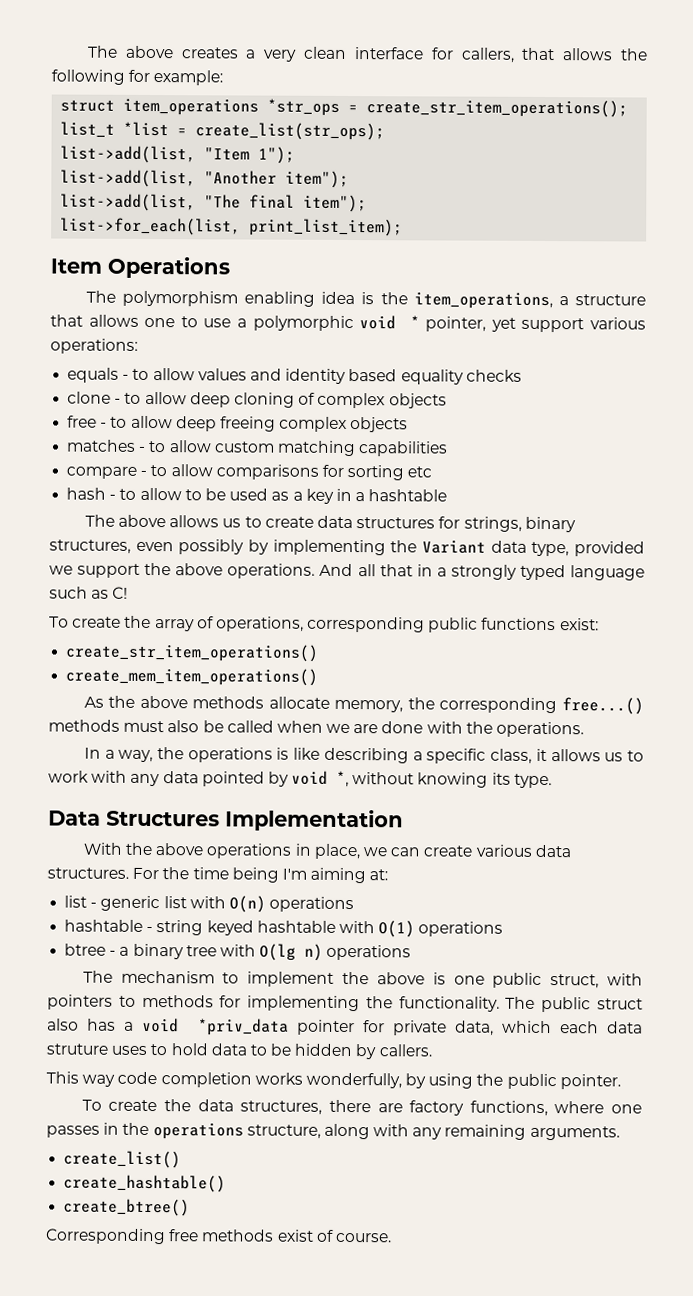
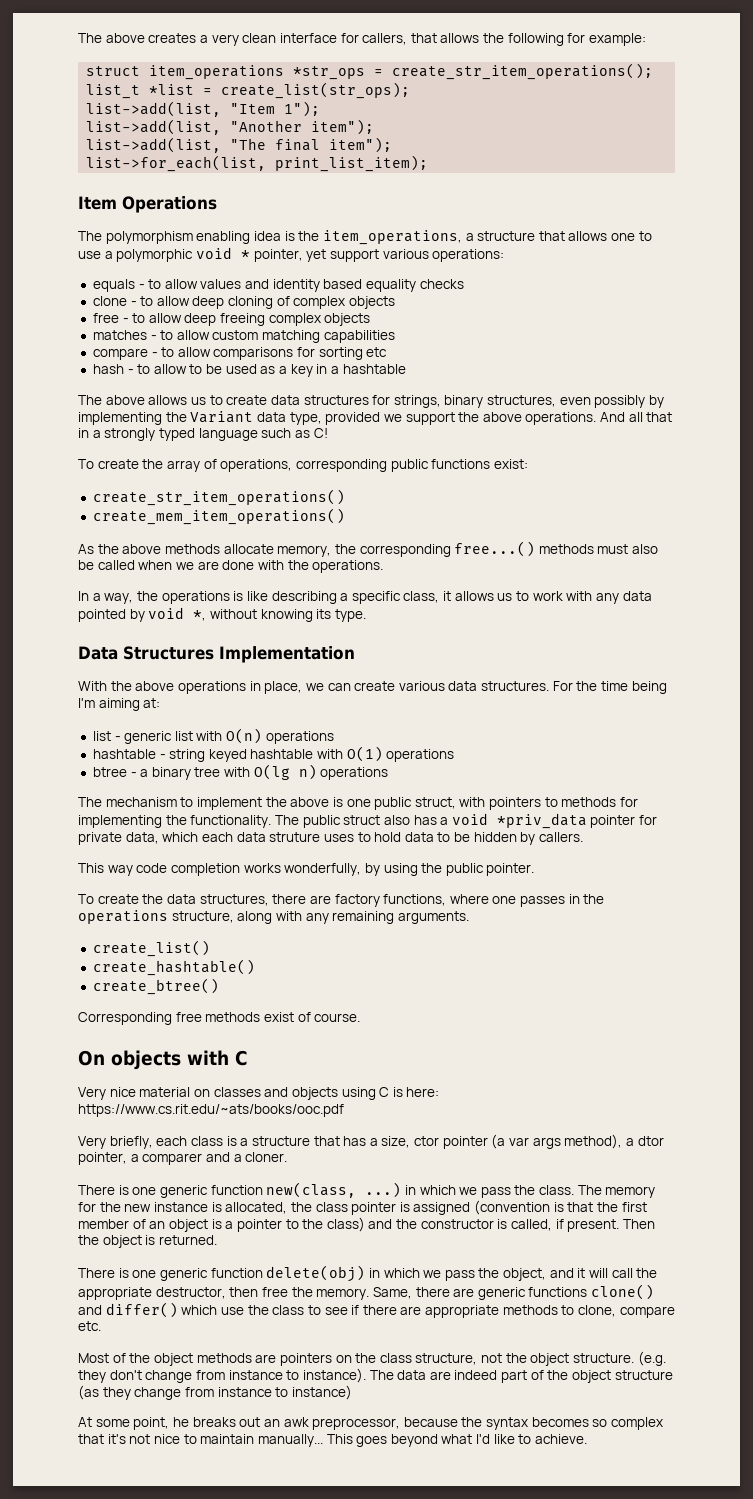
(392, 1237) none -> [78,1050,248,1070] [78,1087,440,1100] [78,1104,344,1117] [78,1134,664,1149] [78,1152,288,1165] [78,1182,656,1198] [78,1200,647,1215] [78,1217,655,1232] [78,1235,217,1248] [78,1265,658,1282] [78,1284,655,1300] [78,1302,675,1318] [78,1321,101,1331] [78,1351,666,1366] [78,1368,673,1383] [78,1385,352,1400] [78,1417,664,1430] [78,1434,588,1447] // On objects with C // Very nice material on classes and objects using C is here: https://www.cs.rit.edu/~ats/books/ooc.pdf // Very briefly, each class is a structure that has a size, ctor pointer (a var args method), a dtor pointer, a comparer and a cloner. // There is one generic function new(class, ...) in which we pass the class. The memory for the new instance is allocated, the class pointer is assigned (convention is that the first member of an object is a pointer to the class) and the constructor is called, if present. Then the object is returned. // There is one generic function delete(obj) in which we pass the object, and it will call the appropriate destructor, then free the memory. Same, there are generic functions clone() and differ() which use the class to see if there are appropriate methods to clone, compare etc. // Most of the object methods are pointers on the class structure, not the object structure. (e.g. they don't change from instance to instance). The data are indeed part of the object structure (as they change from instance to instance) // At some point, he breaks out an awk preprocessor, because the syntax becomes so complex that it's not nice to maintain manually... This goes beyond what I'd like to achieve.

